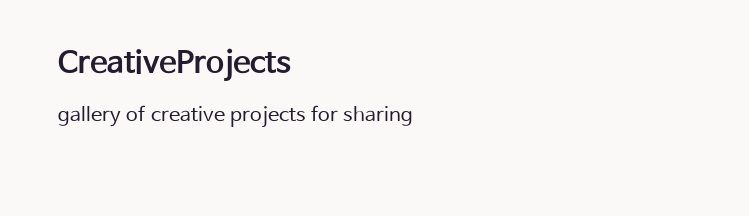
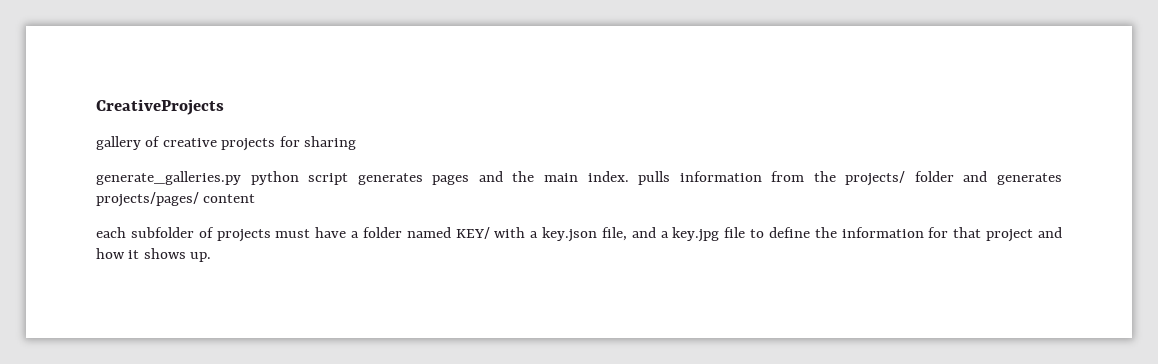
(414, 116) none -> [96,171,1062,186] [96,192,256,207] [96,227,1063,242] [96,248,212,262] // generate_galleries.py python script generates pages and the main index. pulls information from the projects/ folder and generates projects/pages/ content // each subfolder of projects must have a folder named KEY/ with a key.json file, and a key.jpg file to define the information for that project and how it shows up.

